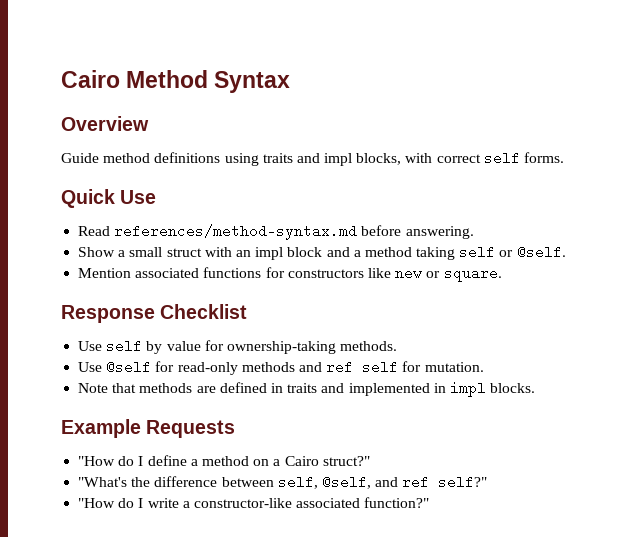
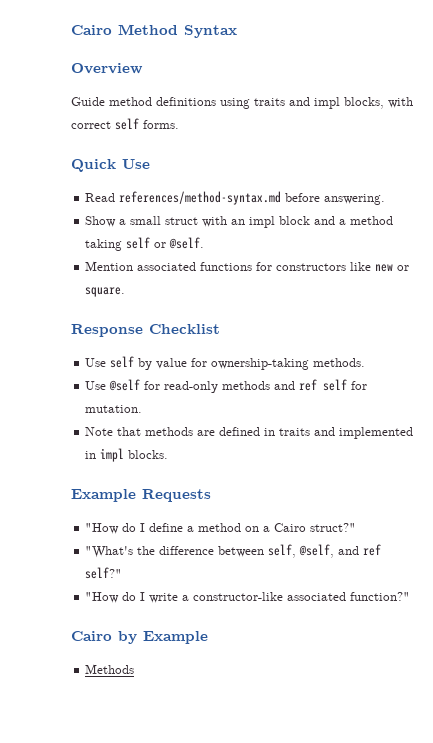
(430, 502) none -> [71,631,208,644] [85,664,135,674] // Cairo by Example // Methods

